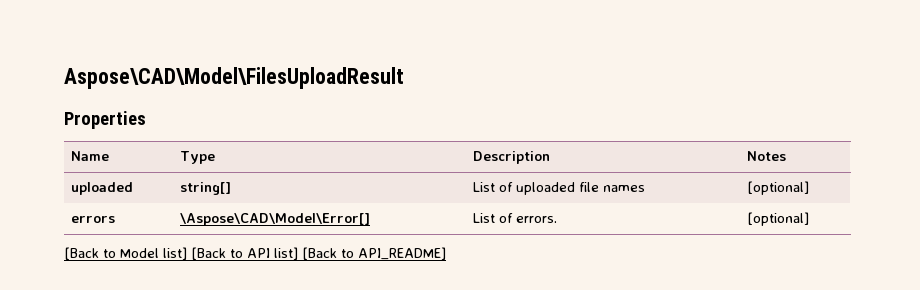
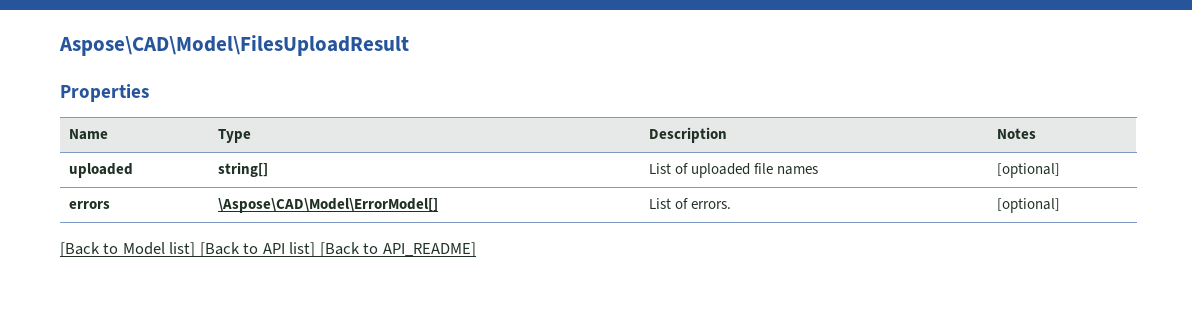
[179,213,370,226] \Aspose\CAD\Model\Error[] -> [218,198,439,213] \Aspose\CAD\Model\ErrorModel[]

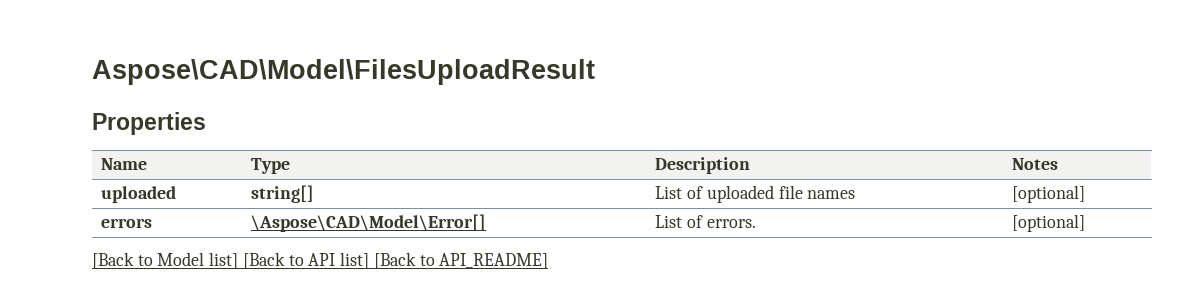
[218,198,439,213] \Aspose\CAD\Model\ErrorModel[] -> [251,214,487,232] \Aspose\CAD\Model\Error[]

